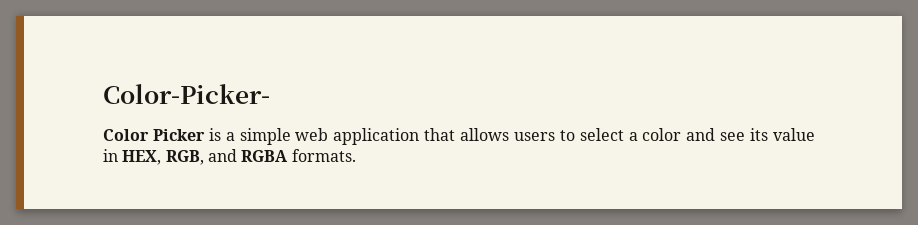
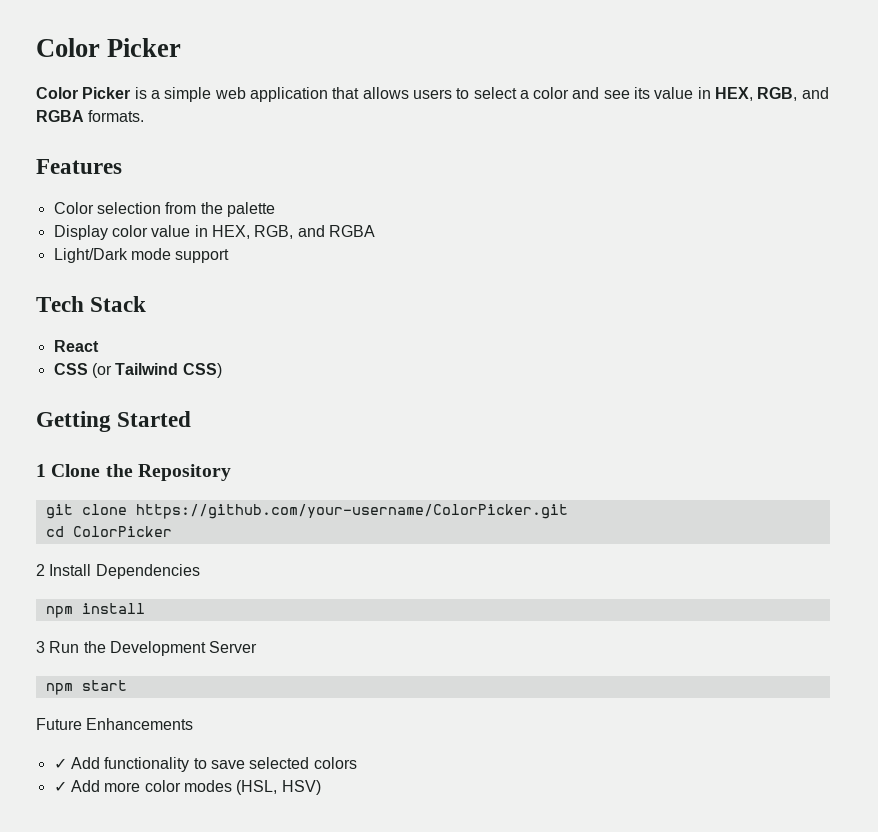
[103,84,270,104] Color-Picker- -> [36,38,182,57] Color Picker
(356, 155) none -> [36,159,122,174] [53,202,275,217] [53,225,375,240] [53,248,230,263] [36,296,147,312] [53,340,99,352] [53,363,222,378] [36,411,192,432] [36,464,231,481] [45,504,568,519] [45,526,172,537] [36,564,200,579] [45,603,145,618] [36,641,258,656] [45,680,127,695] [36,718,194,730] [53,757,357,772] [53,780,321,795] // Features // Color selection from the palette // Display color value in HEX, RGB, and RGBA // Light/Dark mode support // Tech Stack // React // CSS (or Tailwind CSS) // Getting Started // 1 Clone the Repository // git clone https://github.com/your-username/ColorPicker.git // cd ColorPicker // 2 Install Dependencies // npm install // 3 Run the Development Server // npm start // Future Enhancements // ✓ Add functionality to save selected colors // ✓ Add more color modes (HSL, HSV)

